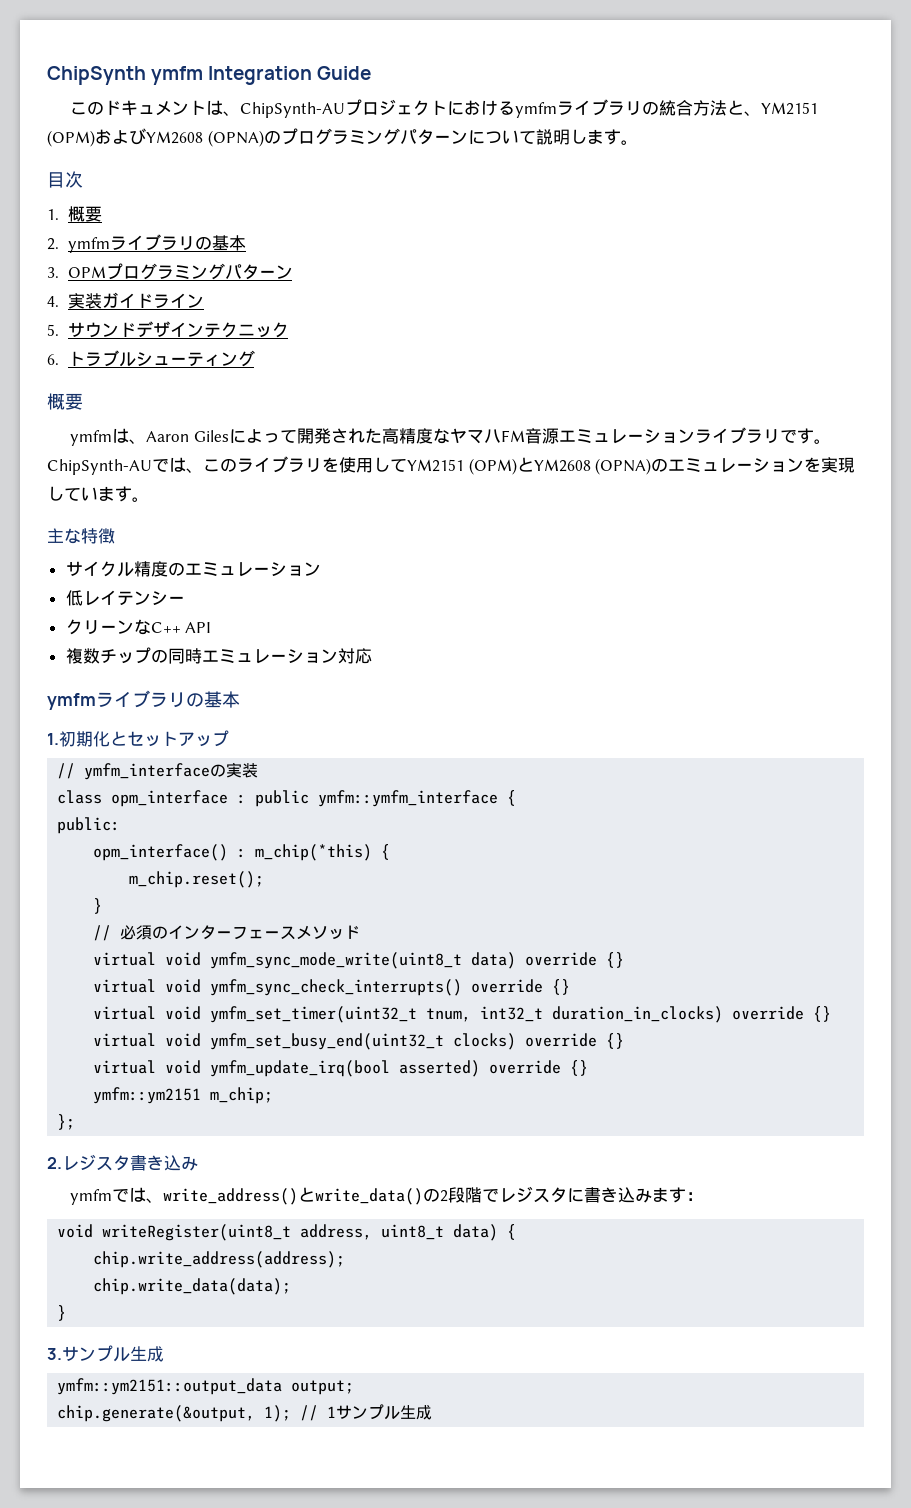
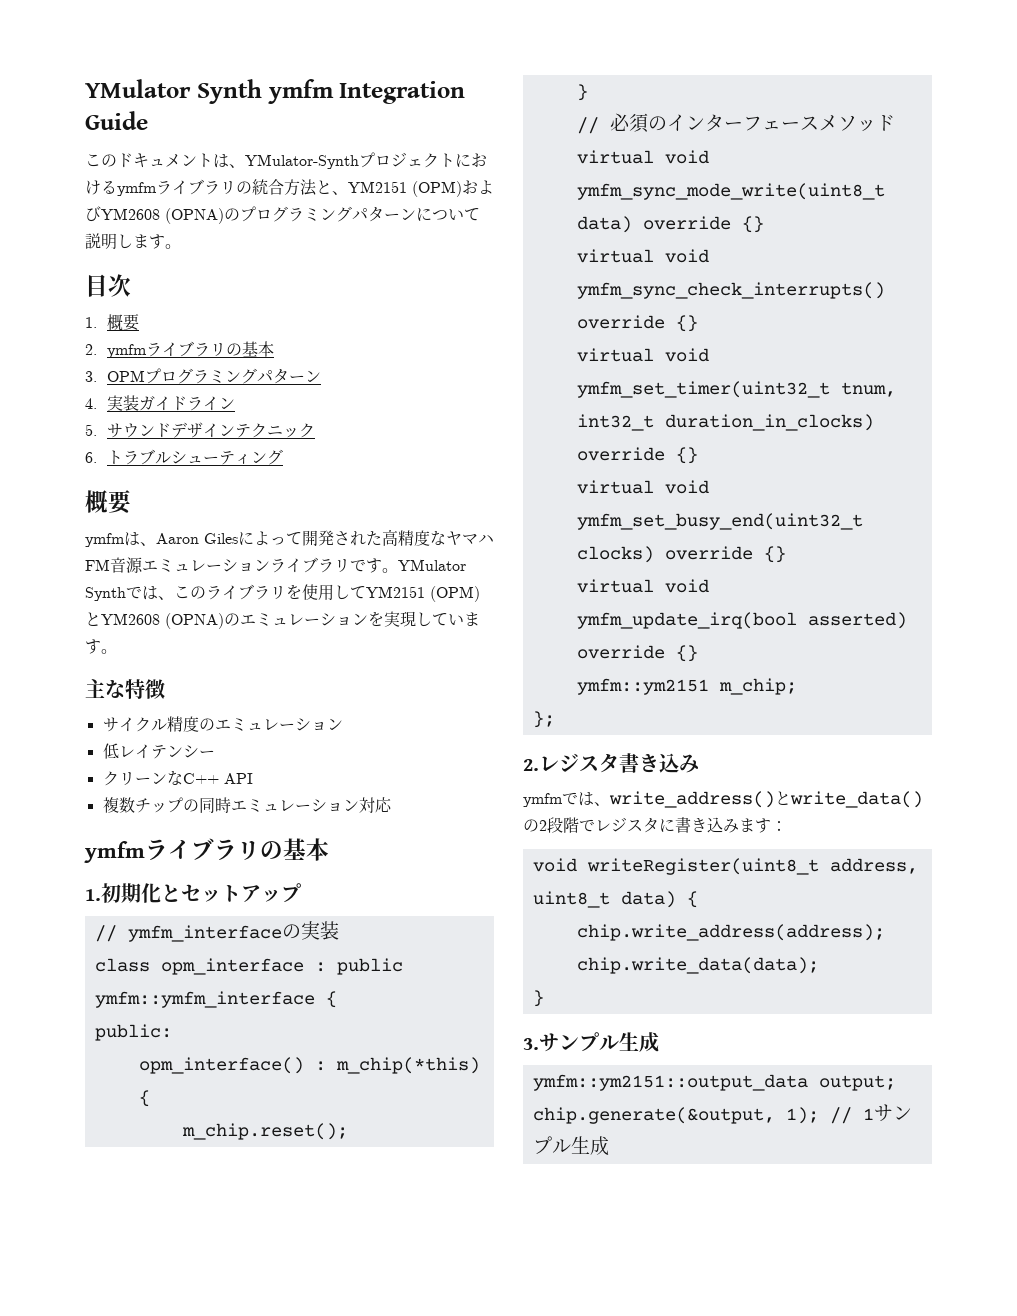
[47,66,146,85] ChipSynth -> [85,79,262,104] YMulator Synth
[240,102,346,118] ChipSynth-AU -> [245,154,359,169] YMulator-Synth
[47,459,152,475] ChipSynth-AU -> [398,559,466,571] [85,587,126,601] YMulator Synth

